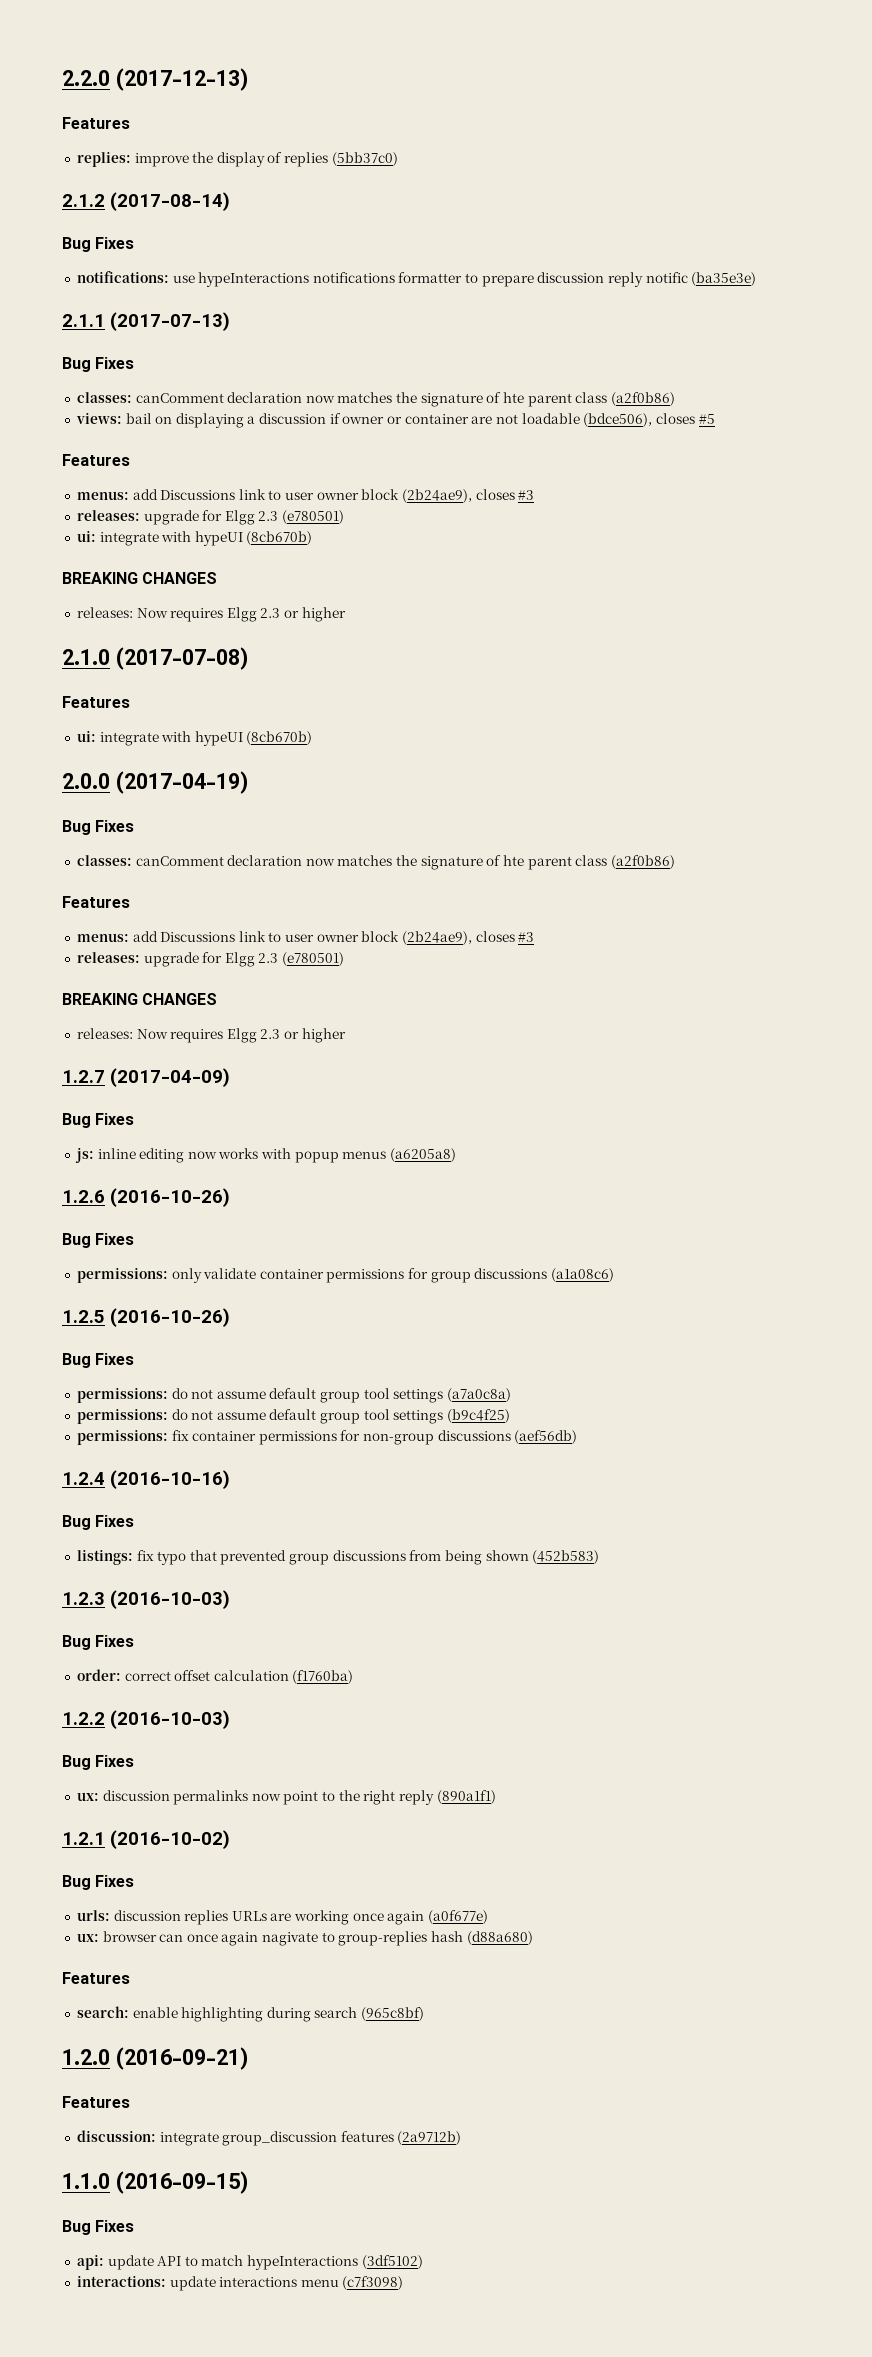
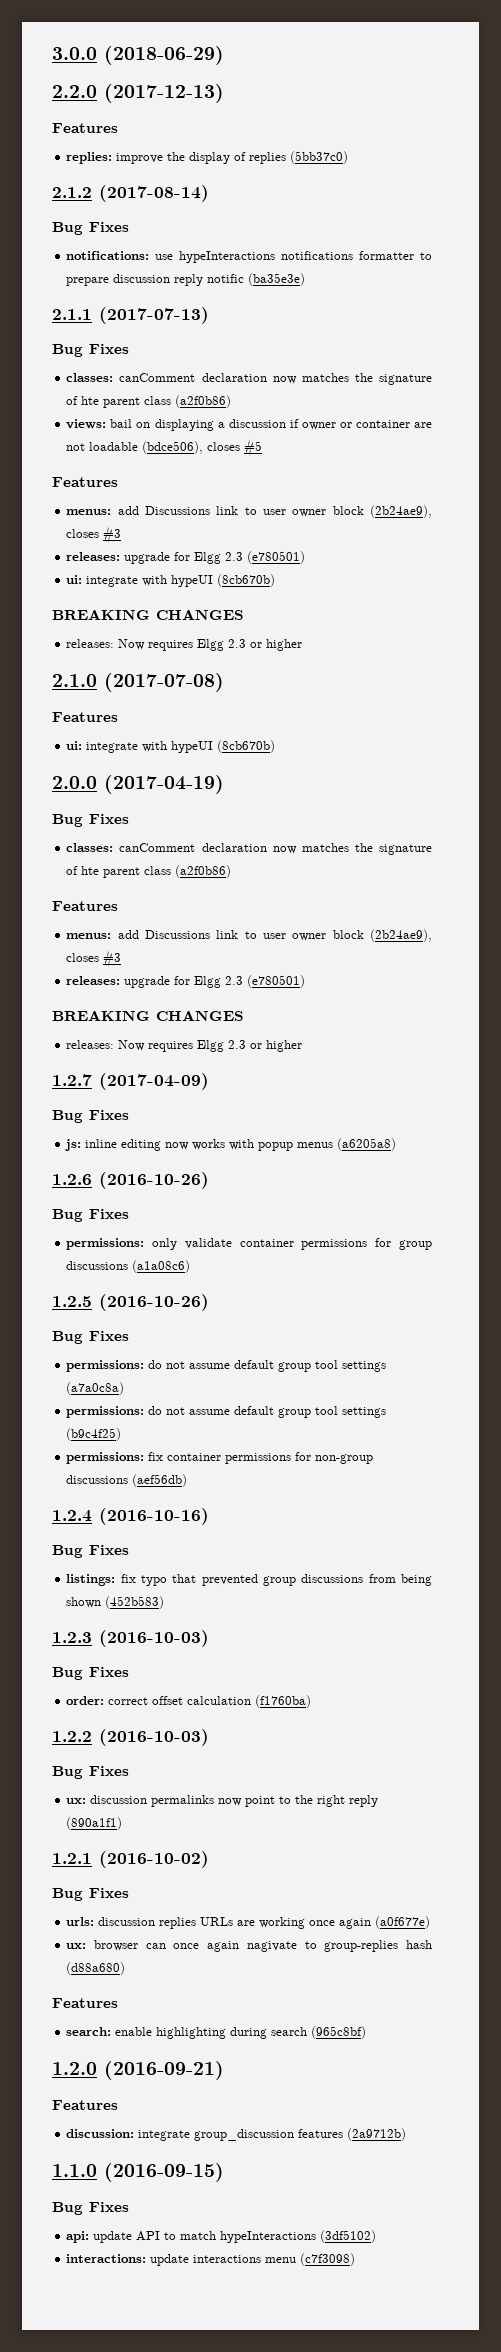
(62, 78) none -> [52,46,224,65] 3.0.0 (2018-06-29) //

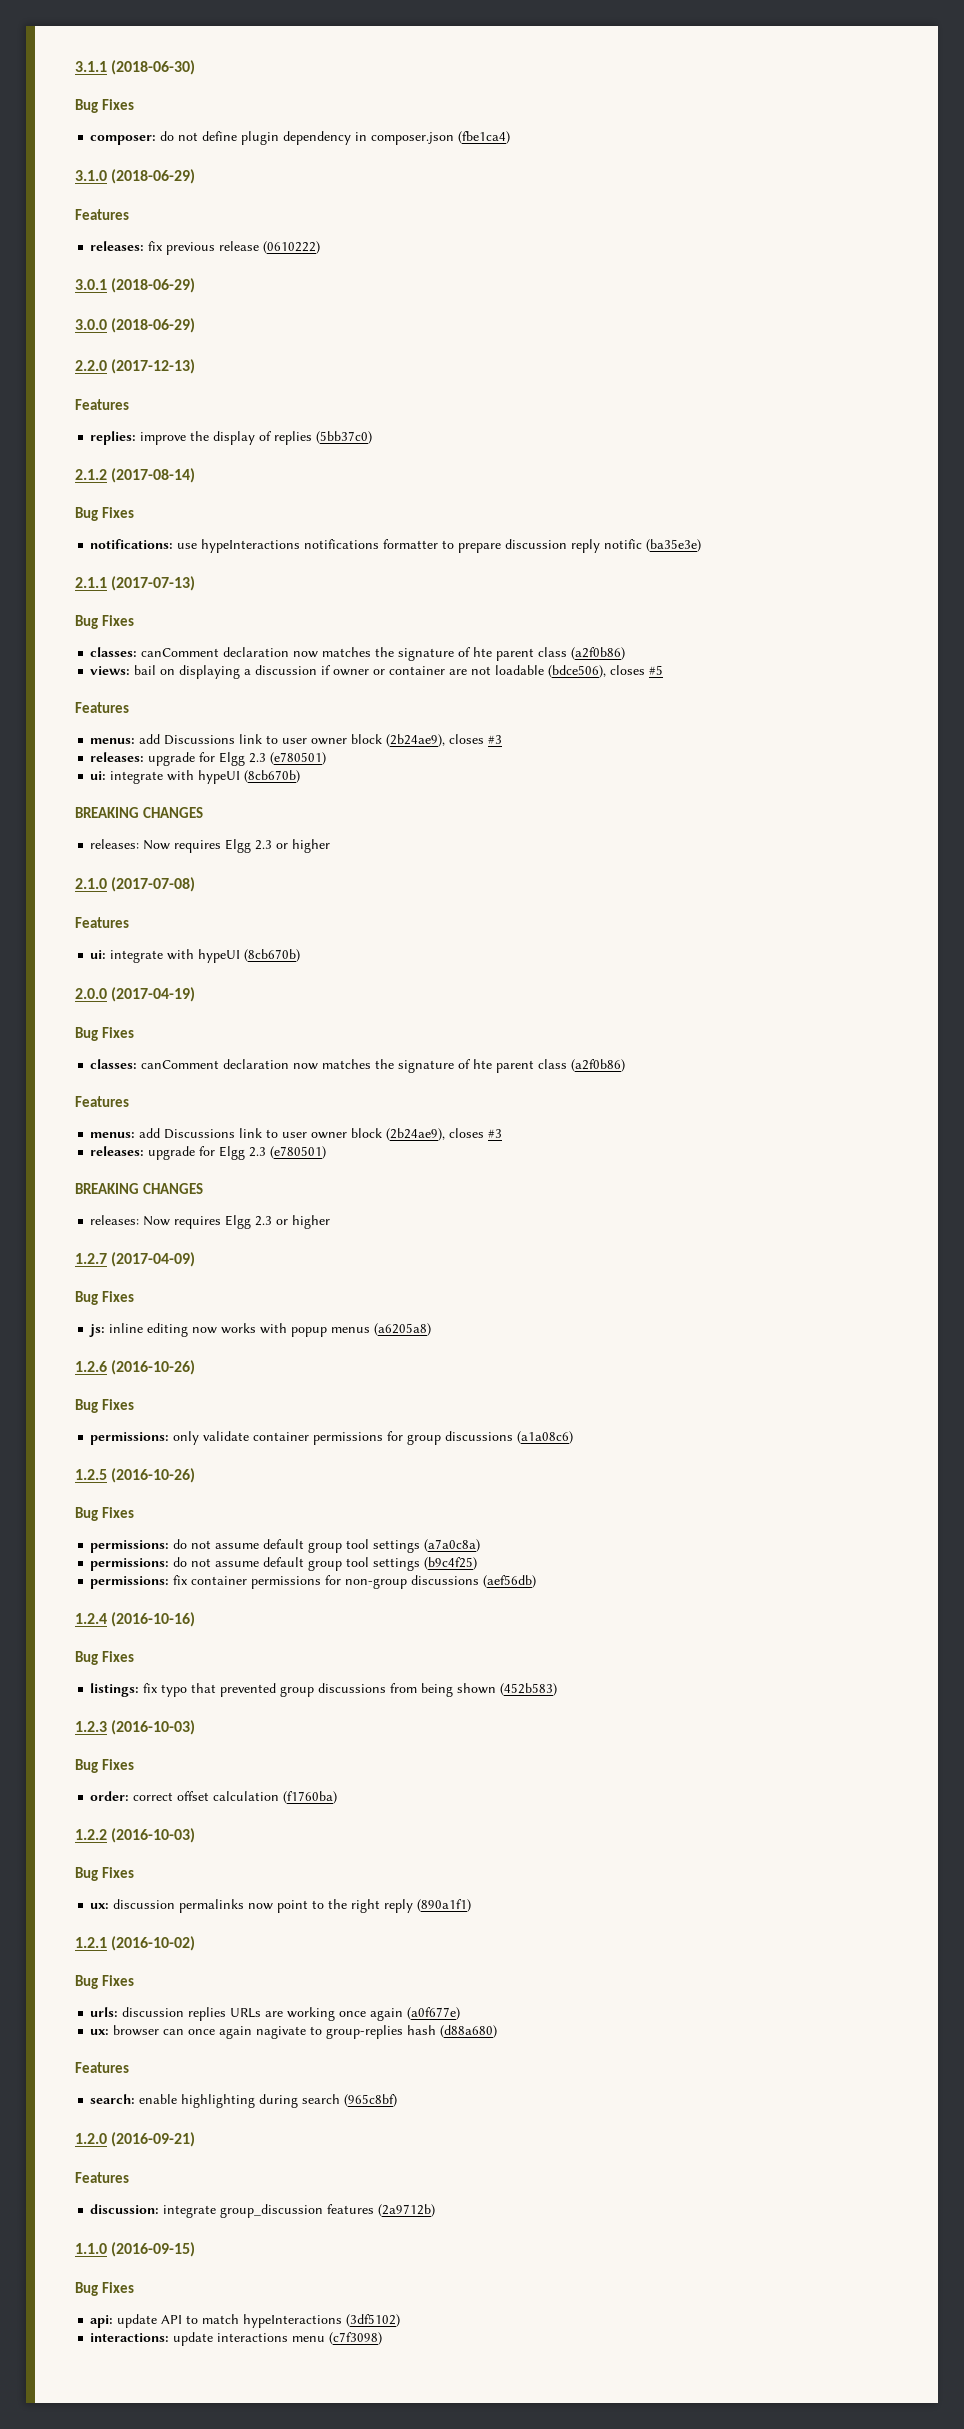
(52, 53) none -> [75,60,196,75] [75,99,134,113] [90,131,511,145] [75,169,196,184] [75,209,129,220] [90,241,321,255] [75,278,196,293] 3.1.1 (2018-06-30) // Bug Fixes // composer: do not define plugin dependency in composer.json (fbe1ca4) // 3.1.0 (2018-06-29) // Features // releases: fix previous release (0610222) // 3.0.1 (2018-06-29) //

